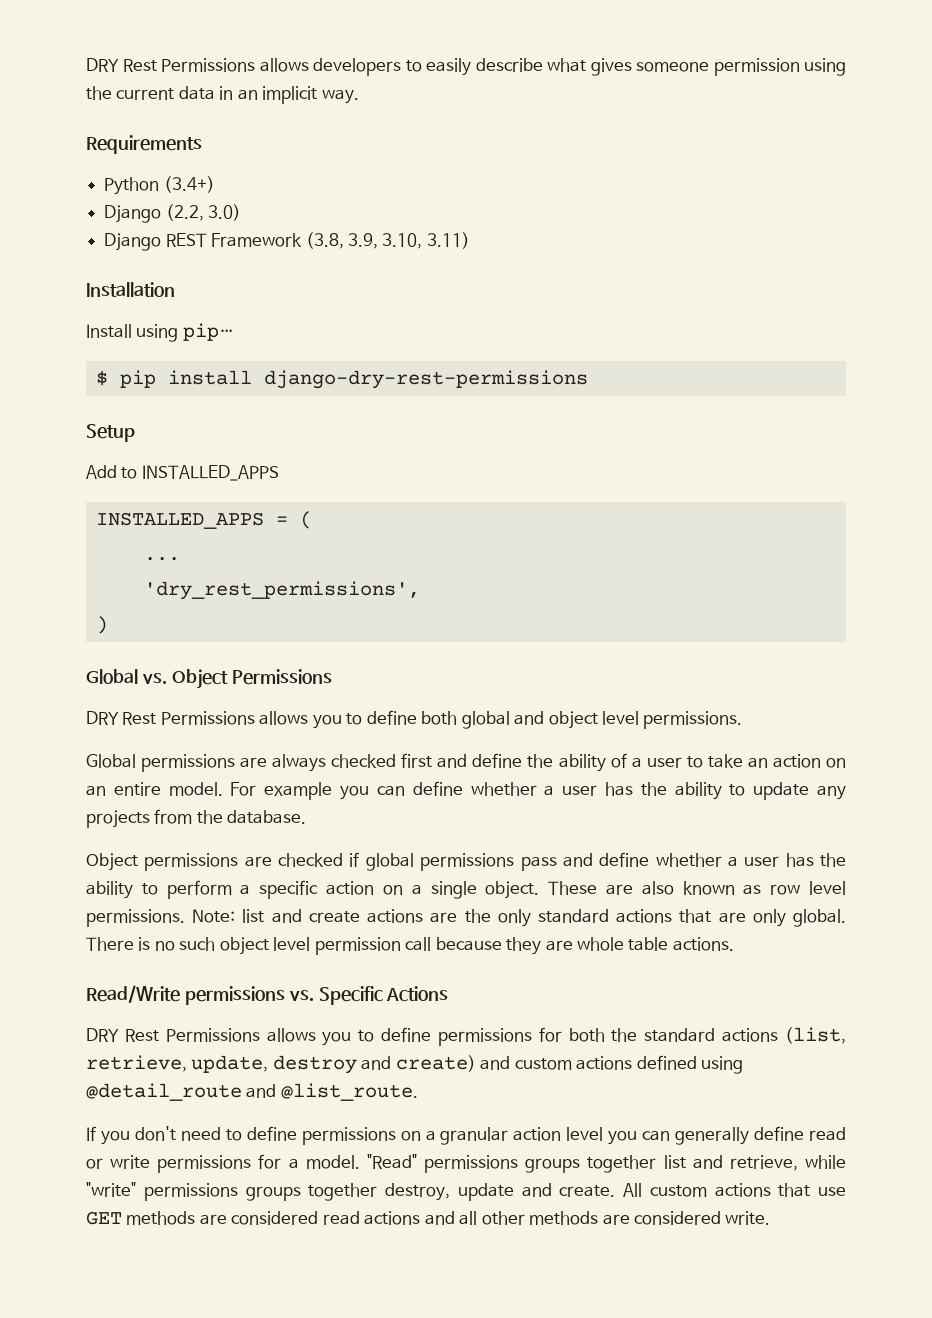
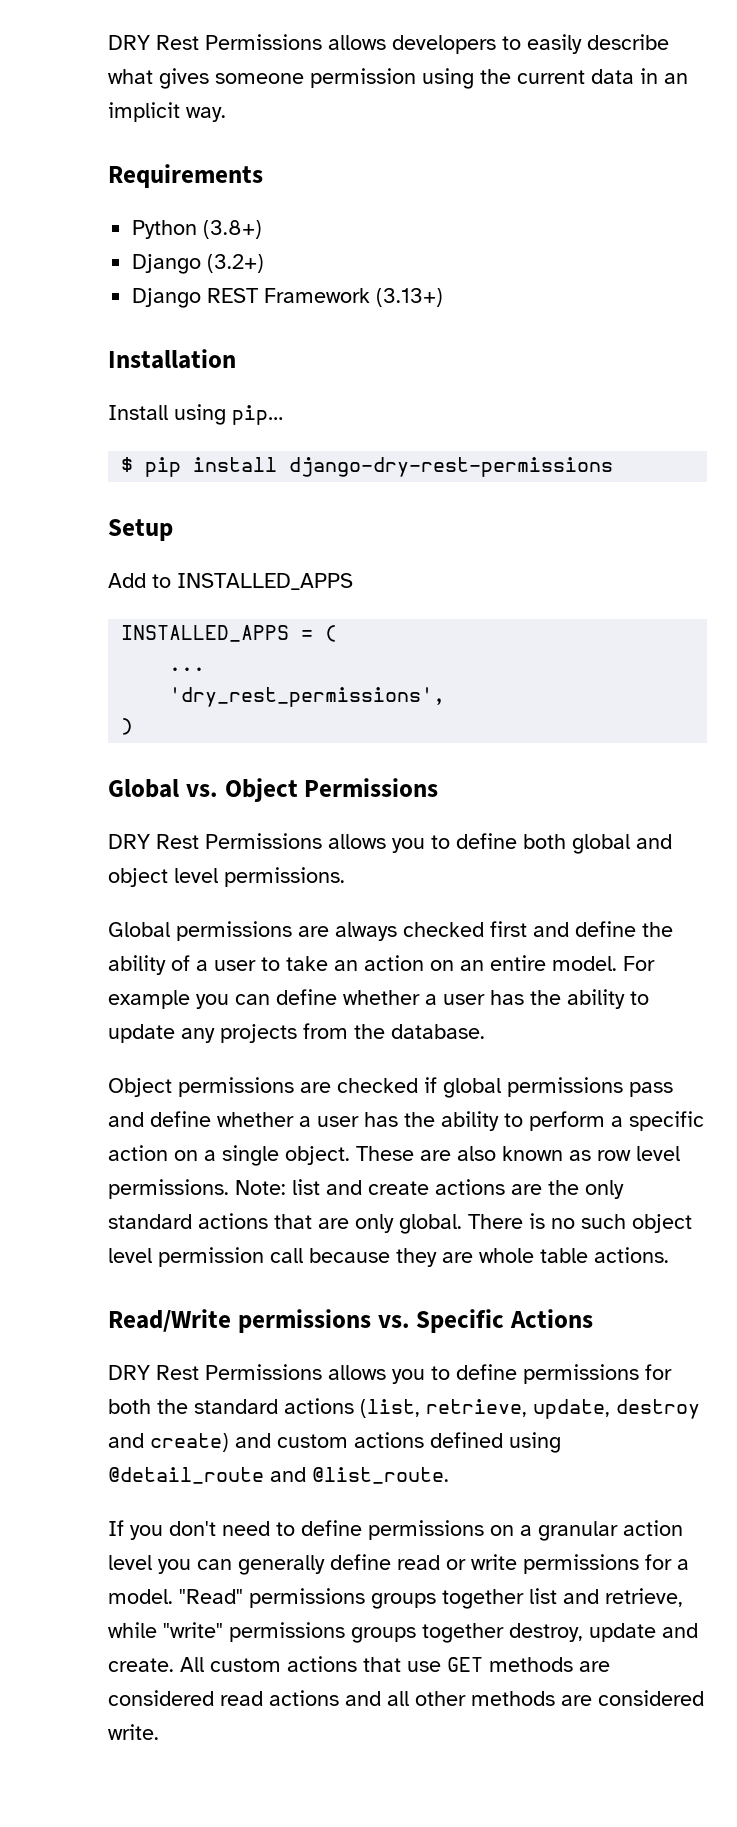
[163,176,215,193] [104,204,242,223] (3.4+) // Django (2.2, 3.0) -> [203,220,263,239] [132,254,265,274] (3.8+) // Django (3.2+)
[305,232,470,249] (3.8, 3.9, 3.10, 3.11) -> [376,288,444,307] (3.13+)

